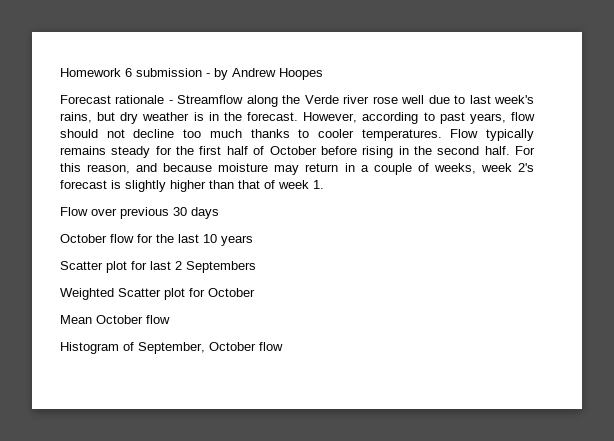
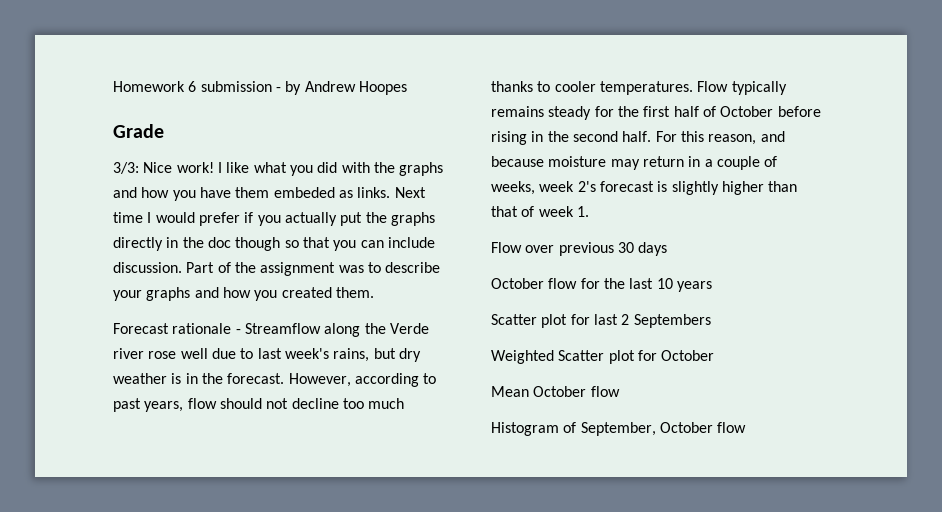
(323, 74) none -> [113,124,164,138] [113,162,444,176] [113,187,426,201] [113,212,435,226] [113,237,435,251] [113,262,441,276] [113,287,374,301] // Grade // 3/3: Nice work! I like what you did with the graphs and how you have them embeded as links. Next time I would prefer if you actually put the graphs directly in the doc though so that you can include discussion. Part of the assignment was to describe your graphs and how you created them.

